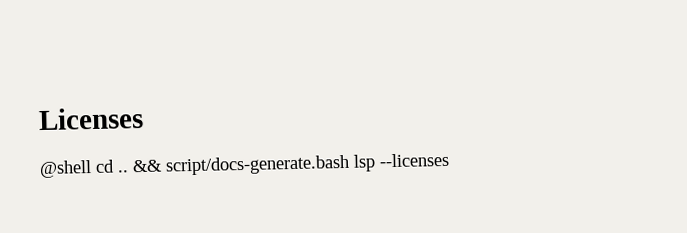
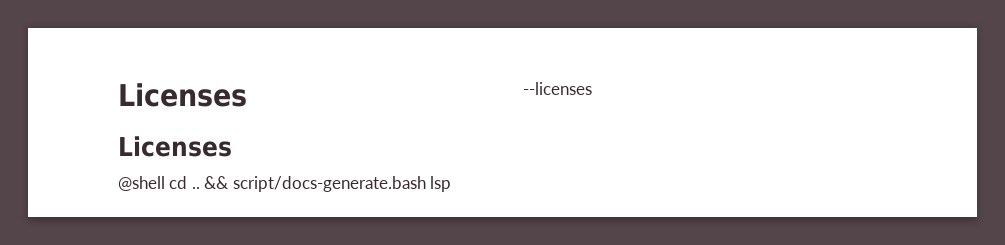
[38,106,144,131] Licenses -> [118,83,247,107] [118,136,232,157] Licenses // Licenses

